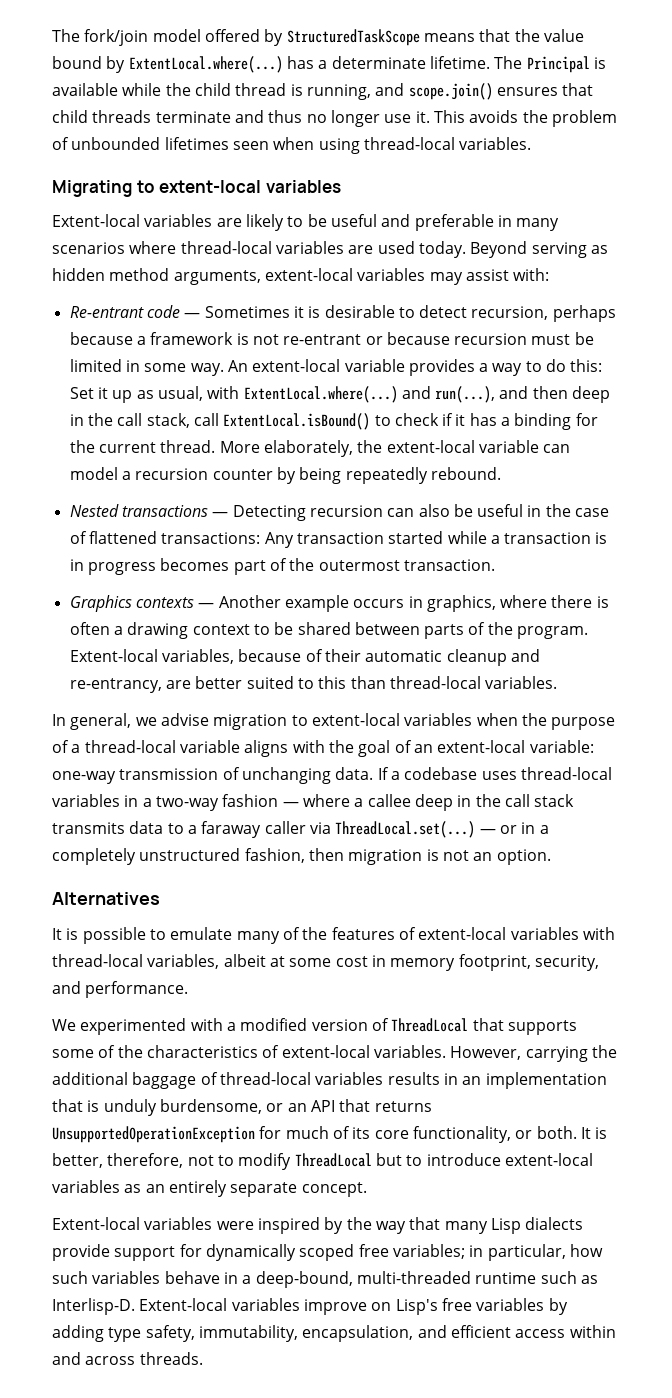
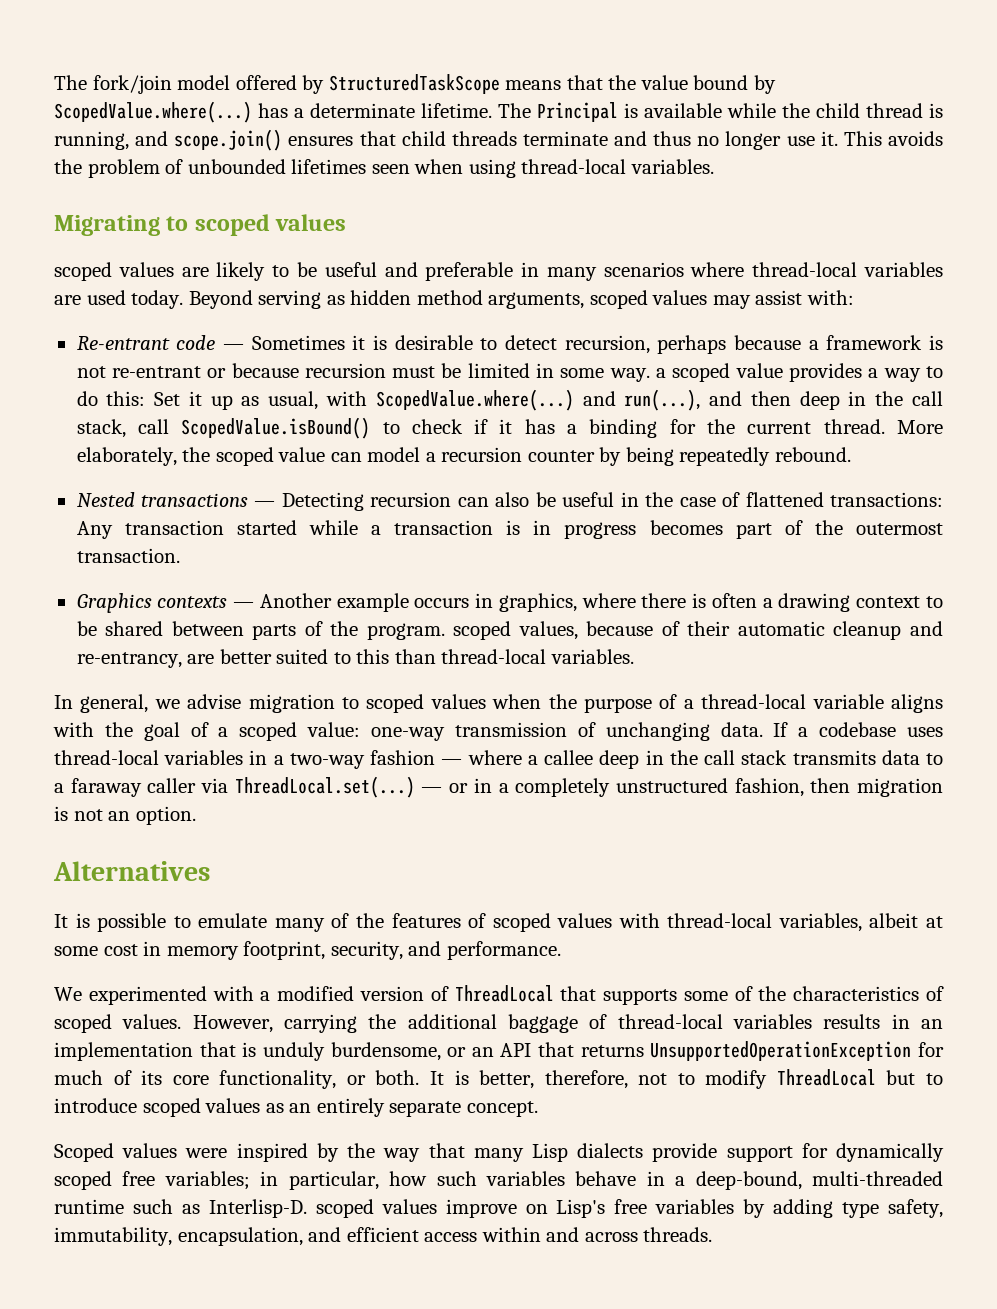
[128,56,283,73] ExtentLocal.where(...) -> [54,101,252,123] ScopedValue.where(...)
[159,180,341,193] [52,214,213,227] extent-local variables // Extent-local variables -> [194,214,347,236] [54,262,174,281] scoped values // scoped values
[264,268,426,281] extent-local variables -> [589,290,708,309] scoped values
[227,359,405,372] An extent-local variable -> [656,363,783,382] a scoped value
[243,386,398,403] ExtentLocal.where(...) -> [375,389,574,411] ScopedValue.where(...)
[223,413,371,430] ExtentLocal.isBound() -> [181,417,371,439] ScopedValue.isBound()
[386,440,539,453] extent-local variable -> [215,447,326,466] scoped value
[69,649,234,664] Extent-local variables, -> [453,621,578,640] scoped values,
[311,713,473,726] extent-local variables -> [366,694,486,713] scoped values
[413,740,594,753] an extent-local variable: -> [218,722,361,741] a scoped value:
[418,927,579,940] extent-local variables -> [492,913,613,932] scoped values
[281,1045,446,1058] extent-local variables. -> [54,1014,182,1033] scoped values.
[504,1153,593,1166] [52,1180,120,1193] extent-local variables -> [142,1098,261,1117] scoped values
[52,1217,213,1230] Extent-local variables -> [54,1143,178,1162] Scoped values
[139,1298,300,1311] Extent-local variables -> [315,1199,437,1218] scoped values

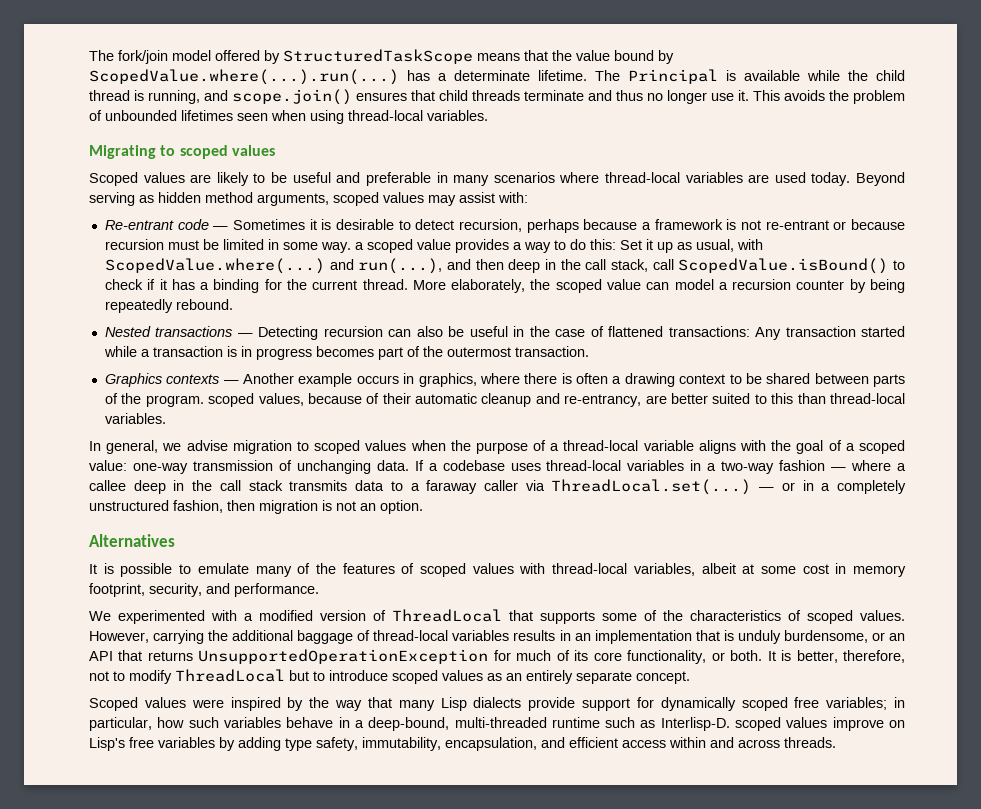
[54,101,252,123] ScopedValue.where(...) -> [89,69,399,85] ScopedValue.where(...).run(...)
[54,262,112,281] scoped -> [89,172,138,186] Scoped

